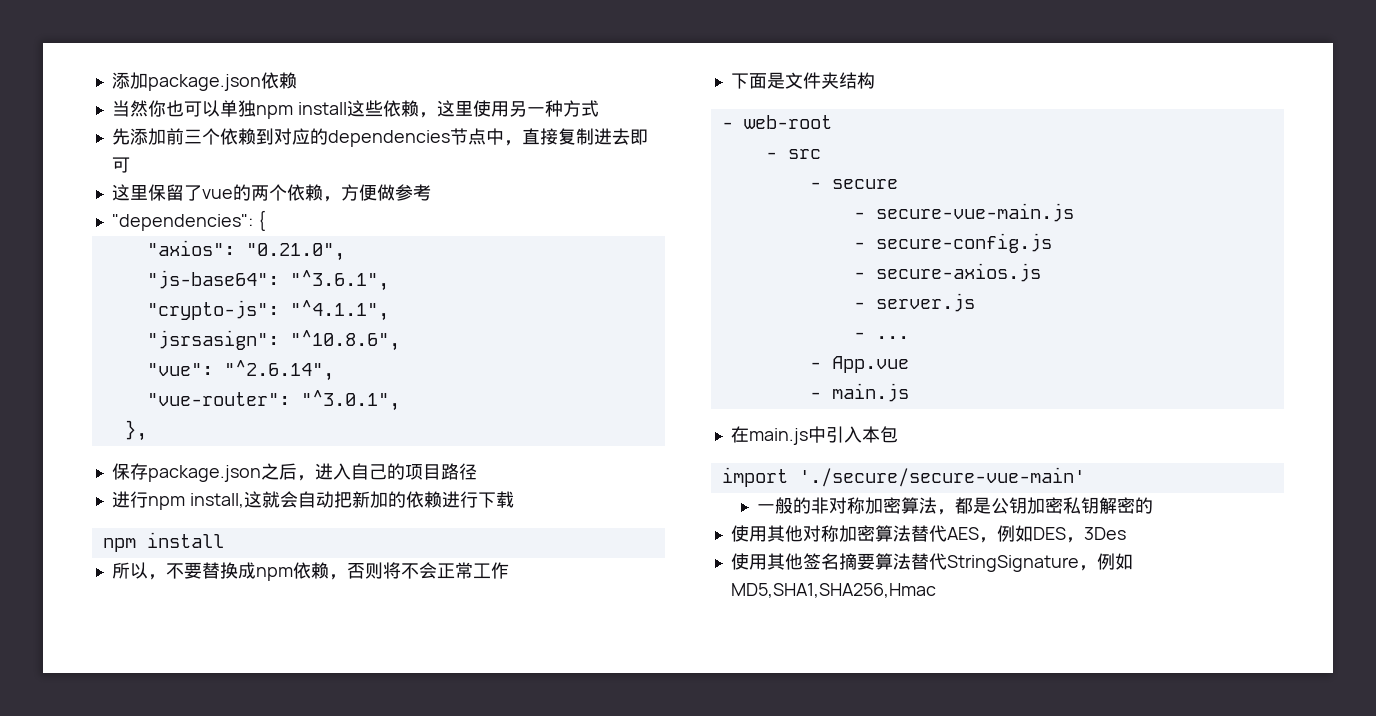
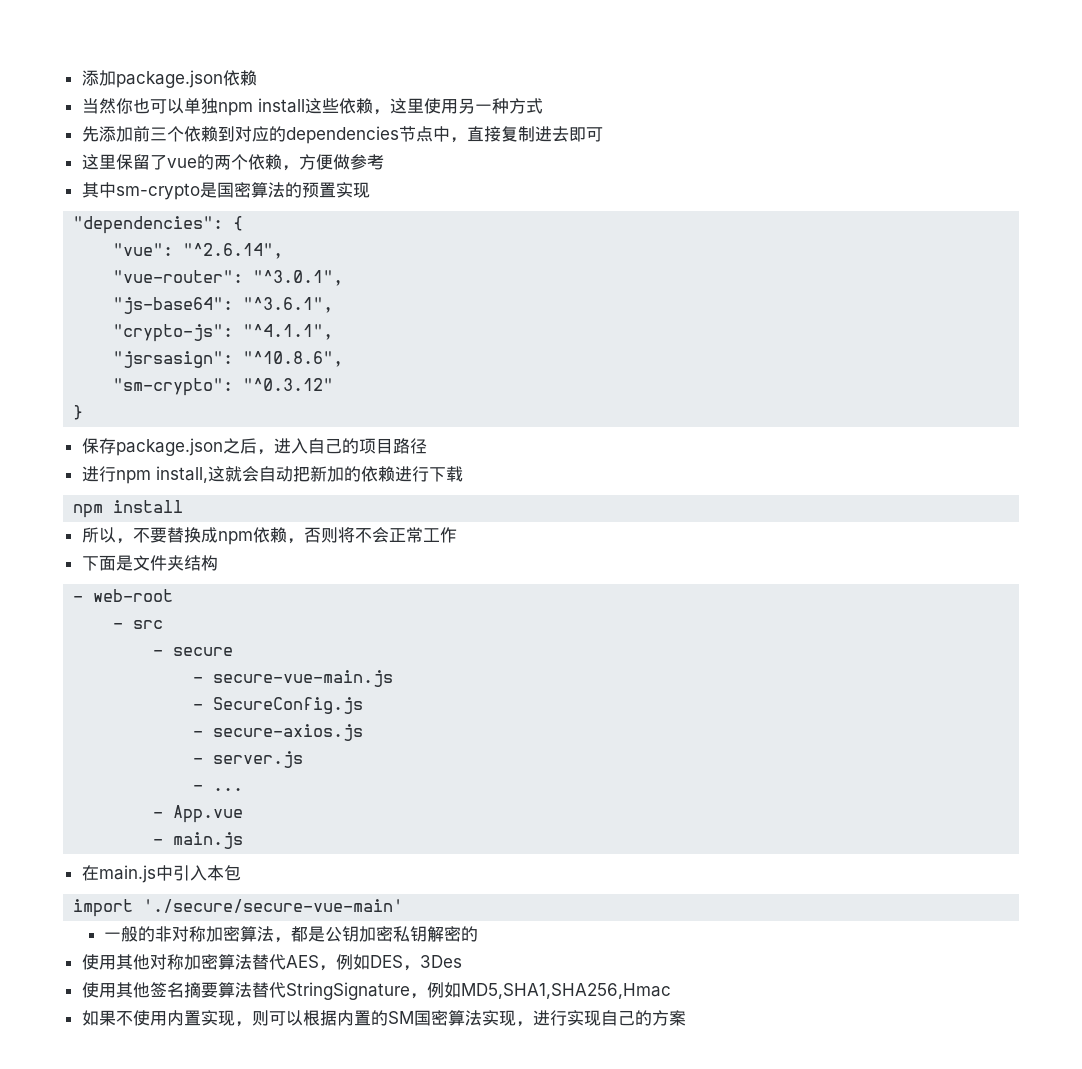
[111,210,266,231] [146,240,345,261] "dependencies": { // "axios": "0.21.0", -> [81,182,370,200] [73,216,244,234] [113,243,284,259] [113,270,344,286] 其中sm-crypto是国密算法的预置实现 // "dependencies": { // "vue": "^2.6.14", // "vue-router": "^3.0.1",
[146,360,334,381] [146,390,400,411] [124,420,147,441] "vue": "^2.6.14", // "vue-router": "^3.0.1", // }, -> [113,378,334,396] [73,405,84,420] "sm-crypto": "^0.3.12" // }
[875,233,1052,253] secure-config.js -> [213,697,364,714] SecureConfig.js
(936, 590) none -> [81,1010,686,1027] // 如果不使用内置实现，则可以根据内置的SM国密算法实现，进行实现自己的方案

